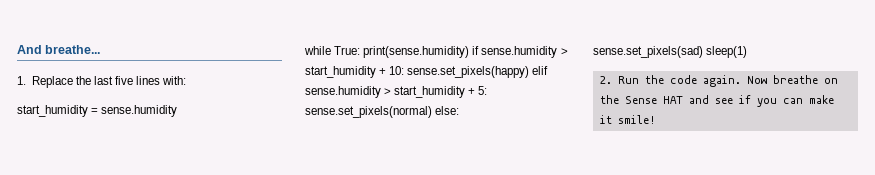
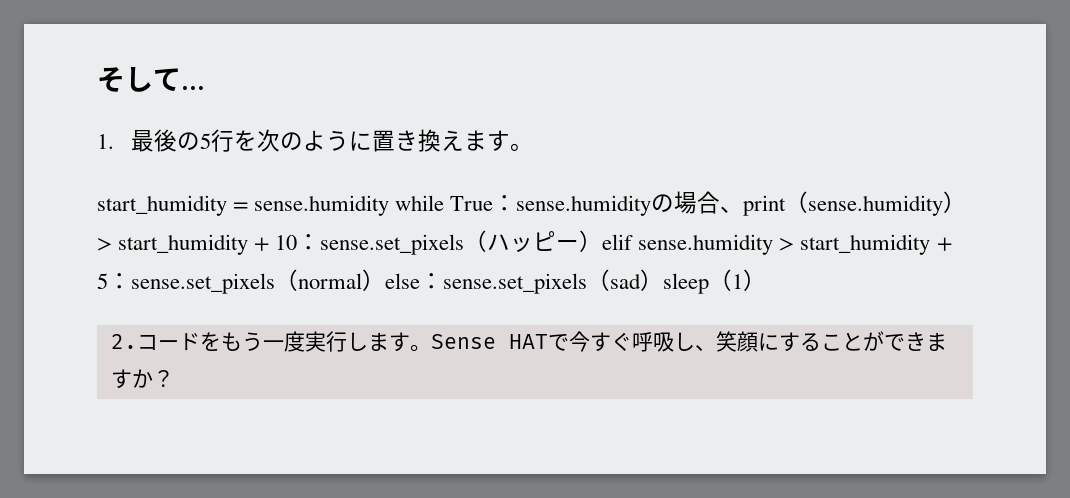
[17,45,101,54] And breathe... -> [97,66,205,93] そして...
[31,76,187,88] [17,105,178,117] [304,46,568,58] [305,66,530,78] Replace the last five lines with: // start_humidity = sense.humidity // while True: print(sense.humidity) if sense.humidity > start_humidity + 10: sense.set_pixels(happy) -> [130,129,533,152] [97,191,967,216] [97,230,603,255] 最後の5行を次のように置き換えます。 // start_humidity = sense.humidity while True：sense.humidityの場合、print（sense.humidity）> start_humidity + 10：sense.set_pixels（ハッピー）
[478,86,488,95] [305,106,460,118] [593,46,748,58] [599,75,838,87] [599,95,834,107] [599,115,656,124] 5: sense.set_pixels(normal) else: sense.set_pixels(sad) sleep(1) // 2. Run the code again. Now breathe on the Sense HAT and see if you can make it smile! -> [97,269,766,294] [110,331,947,352] [110,369,174,389] 5：sense.set_pixels（normal）else：sense.set_pixels（sad）sleep（1） // 2.コードをもう一度実行します。Sense HATで今すぐ呼吸し、笑顔にすることができますか？

